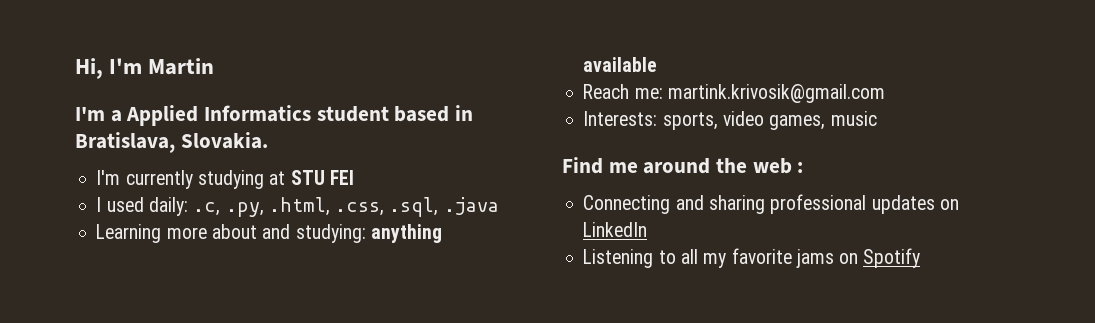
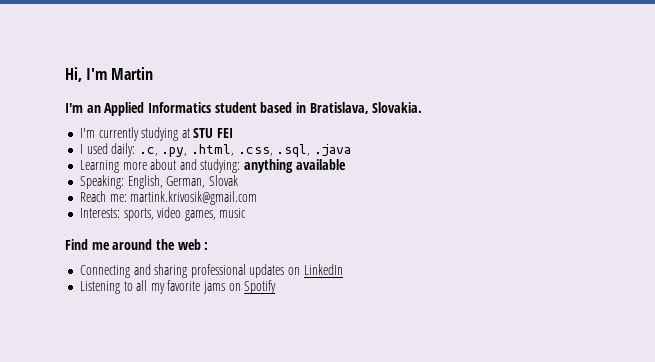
[110,110,122,122] a -> [86,105,101,113] an
(658, 64) none -> [79,175,238,189] // Speaking: English, German, Slovak

